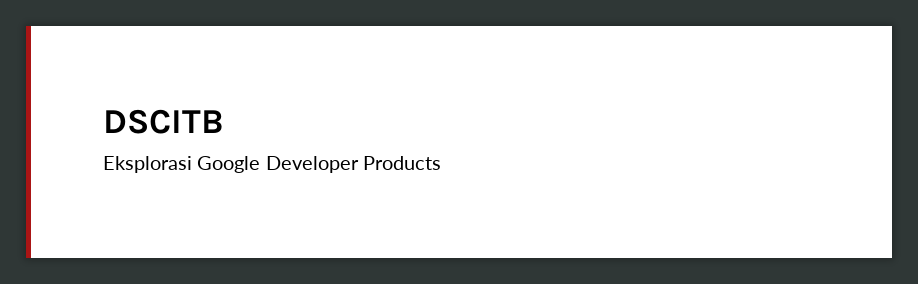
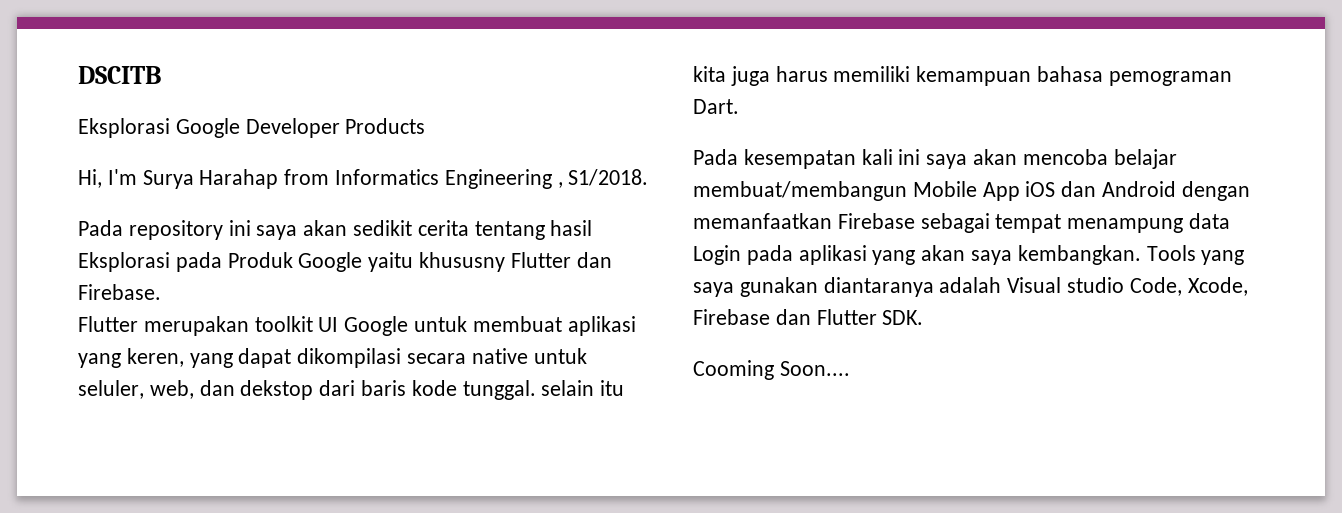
(441, 163) none -> [78,169,649,189] [78,220,593,240] [78,252,612,272] [78,284,161,300] [78,316,636,336] [78,348,587,368] [78,380,625,400] [693,66,1232,86] [693,99,739,114] [693,149,1177,169] [693,181,1250,201] [693,213,1231,233] [693,245,1245,265] [693,277,1248,297] [693,309,924,325] [693,360,850,380] // Hi, I'm Surya Harahap from Informatics Engineering , S1/2018. // Pada repository ini saya akan sedikit cerita tentang hasil Eksplorasi pada Produk Google yaitu khususny Flutter dan Firebase. // Flutter merupakan toolkit UI Google untuk membuat aplikasi yang keren, yang dapat dikompilasi secara native untuk seluler, web, dan dekstop dari baris kode tunggal. selain itu kita juga harus memiliki kemampuan bahasa pemograman Dart. // Pada kesempatan kali ini saya akan mencoba belajar membuat/membangun Mobile App iOS dan Android dengan memanfaatkan Firebase sebagai tempat menampung data Login pada aplikasi yang akan saya kembangkan. Tools yang saya gunakan diantaranya adalah Visual studio Code, Xcode, Firebase dan Flutter SDK. // Cooming Soon....

